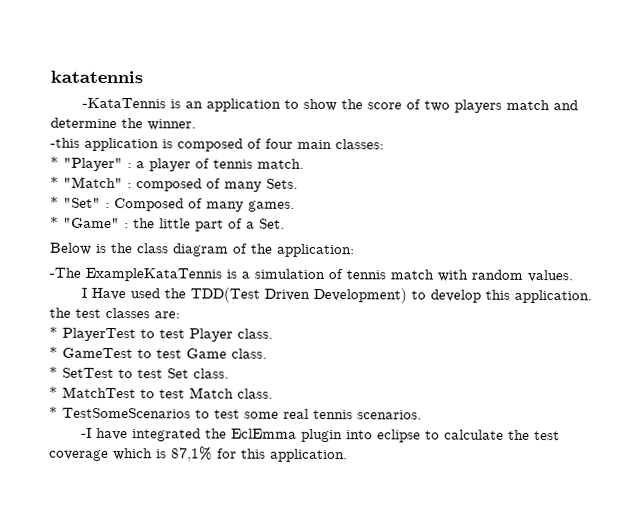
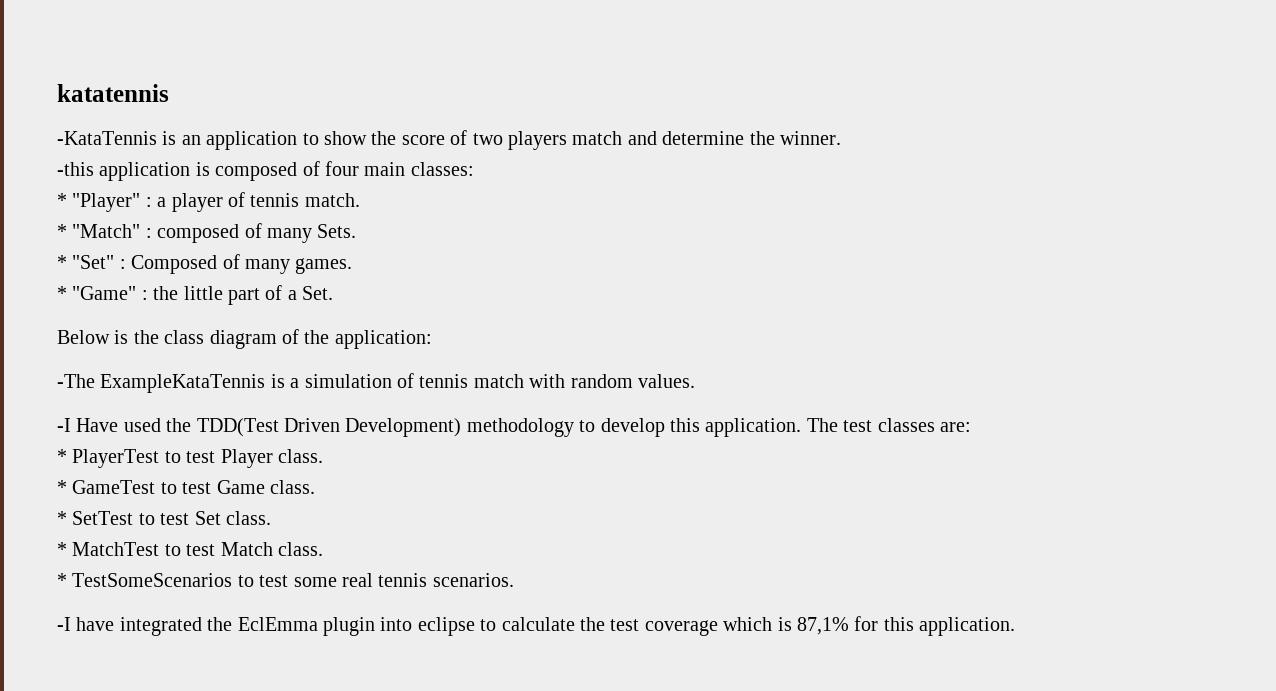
[80,287,87,298] I -> [57,418,71,432] -I
(407, 295) none -> [466,418,574,437] methodology
[49,307,71,318] the -> [806,418,838,432] The

